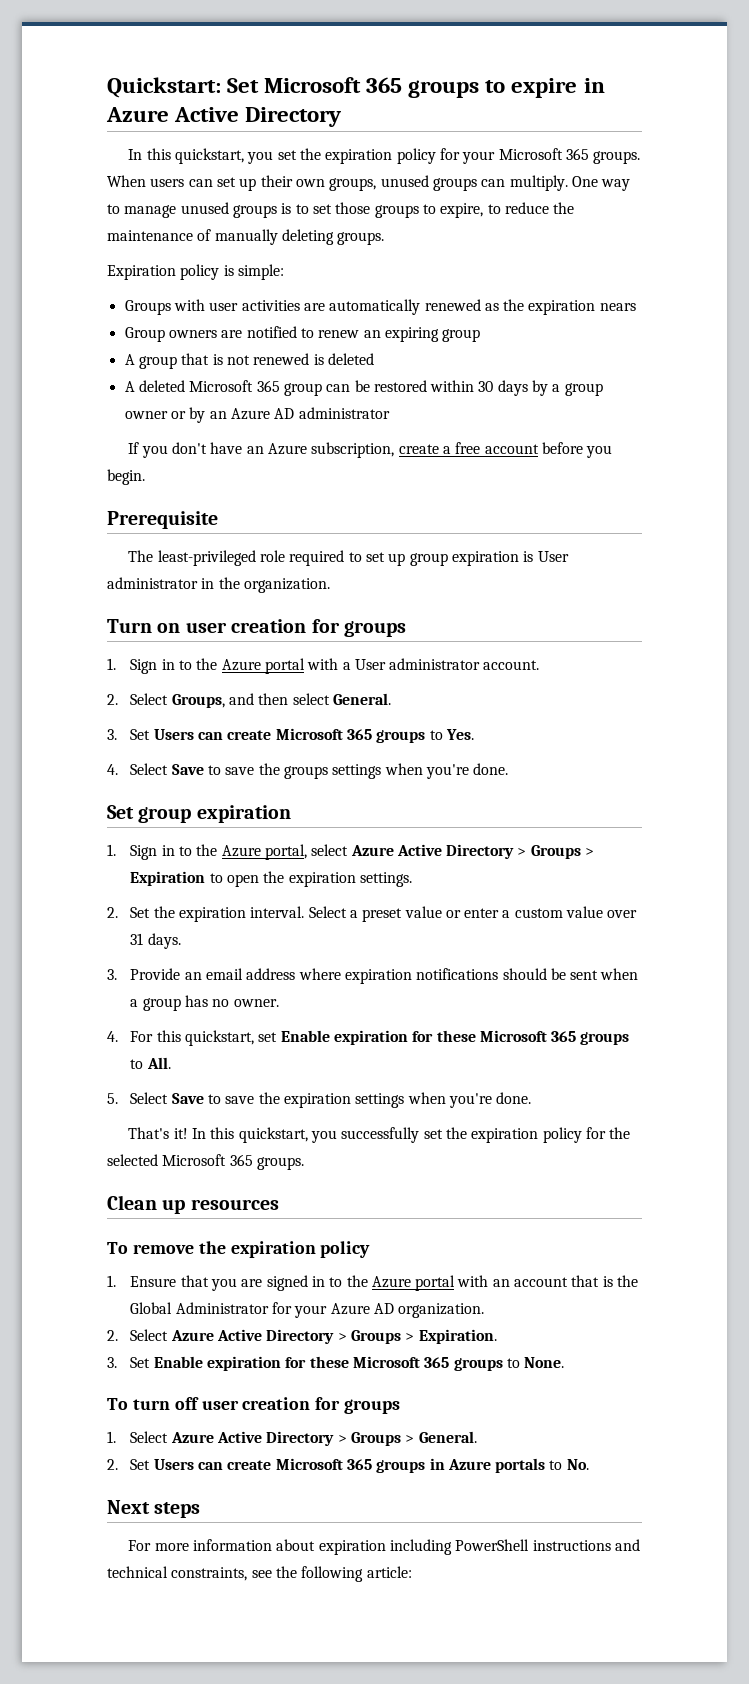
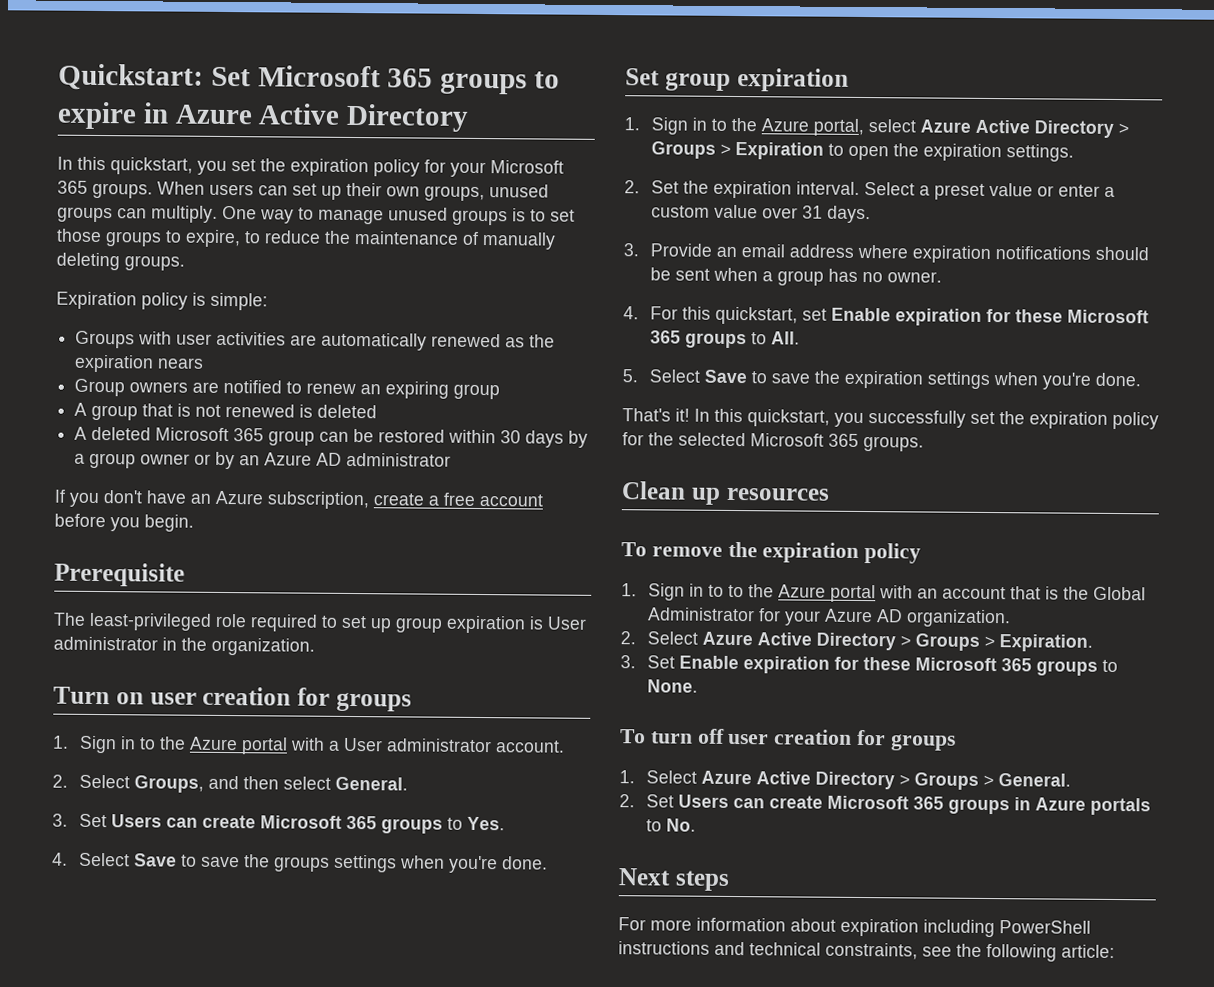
[130,1275,343,1291] Ensure that you are signed in to -> [647,583,744,601] Sign in to to

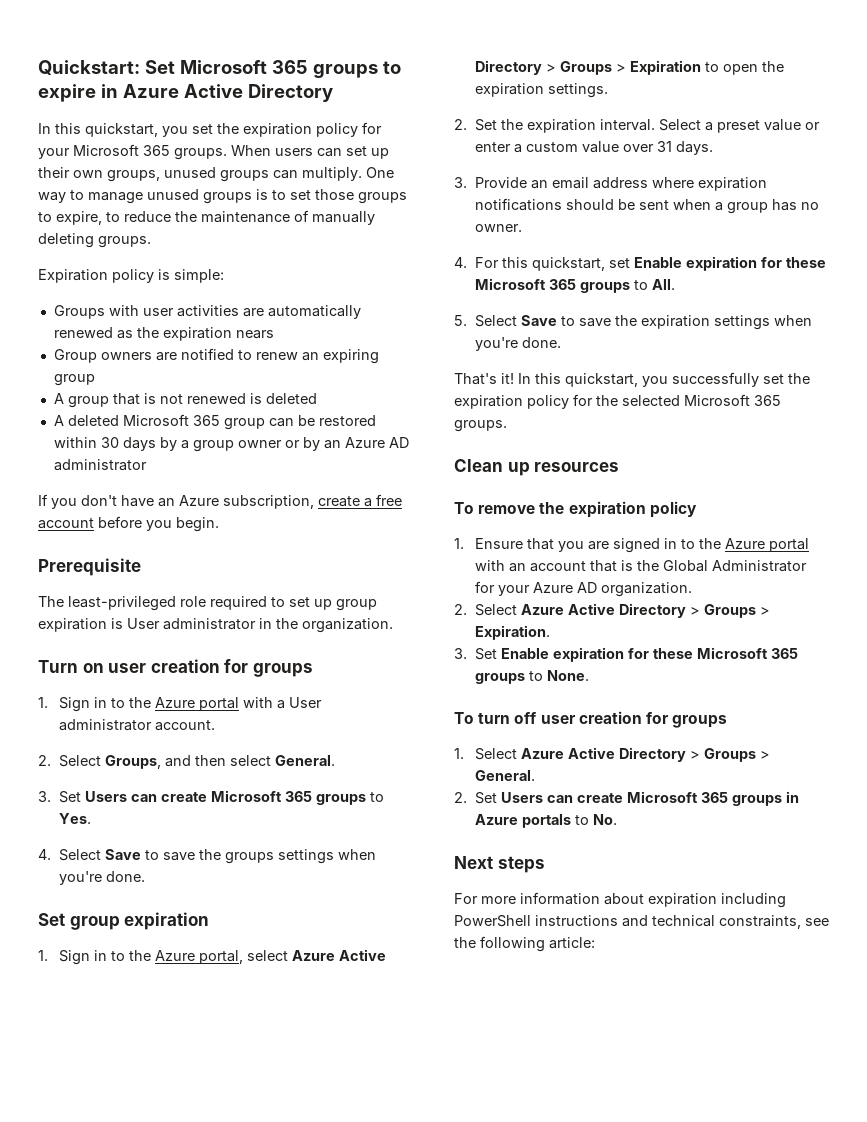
[647,583,744,601] Sign in to to -> [475,538,696,553] Ensure that you are signed in to

